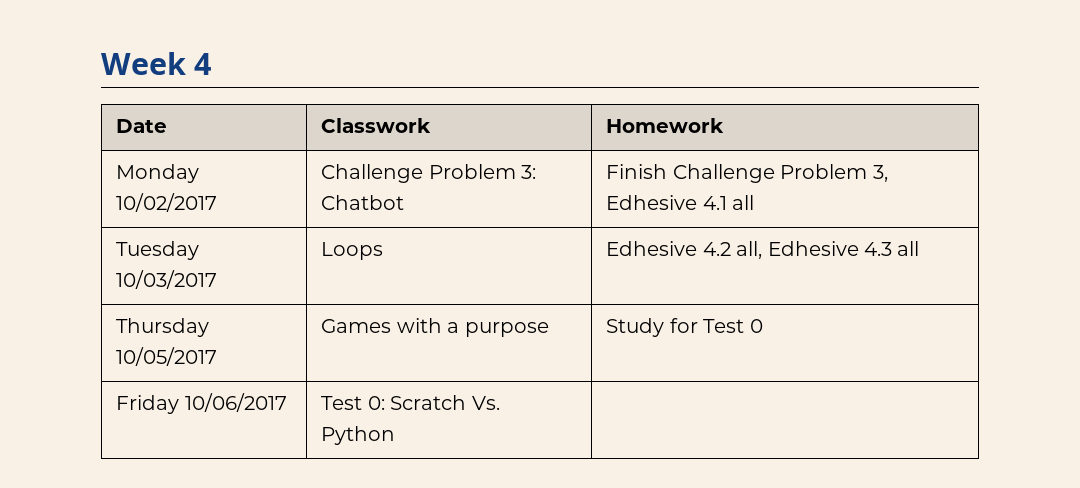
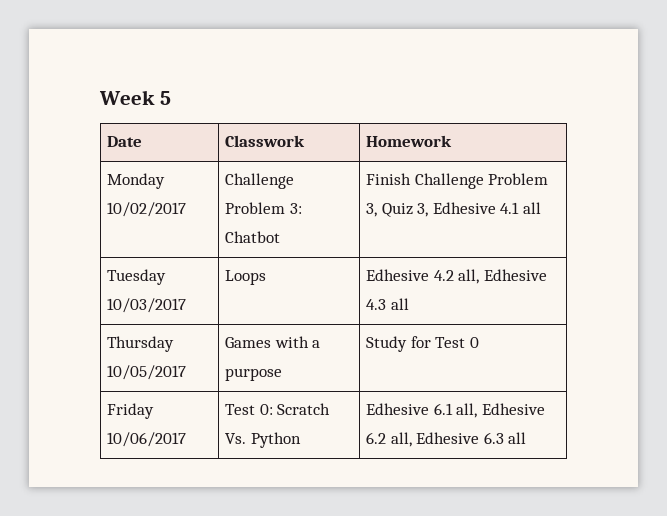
[194,53,212,75] 4 -> [159,91,171,105] 5
(888, 173) none -> [381,203,429,217] Quiz 3,
(396, 435) none -> [366,403,545,418] [366,432,527,447] Edhesive 6.1 all, Edhesive 6.2 all, Edhesive 6.3 all

